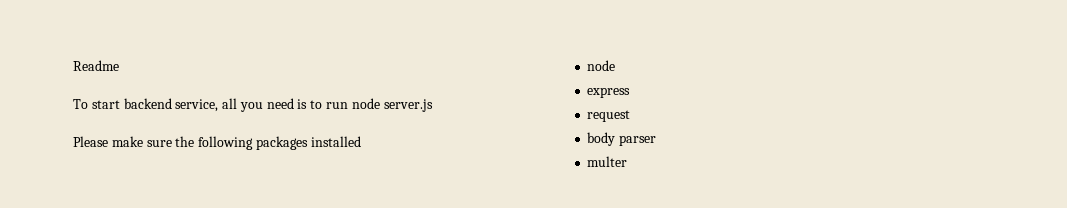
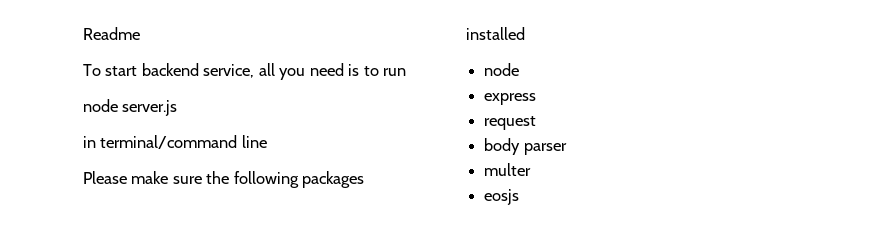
(349, 105) none -> (407, 72) //
(433, 105) none -> [83,135,267,149] // in terminal/command line
(628, 161) none -> [484,189,520,205] // eosjs

